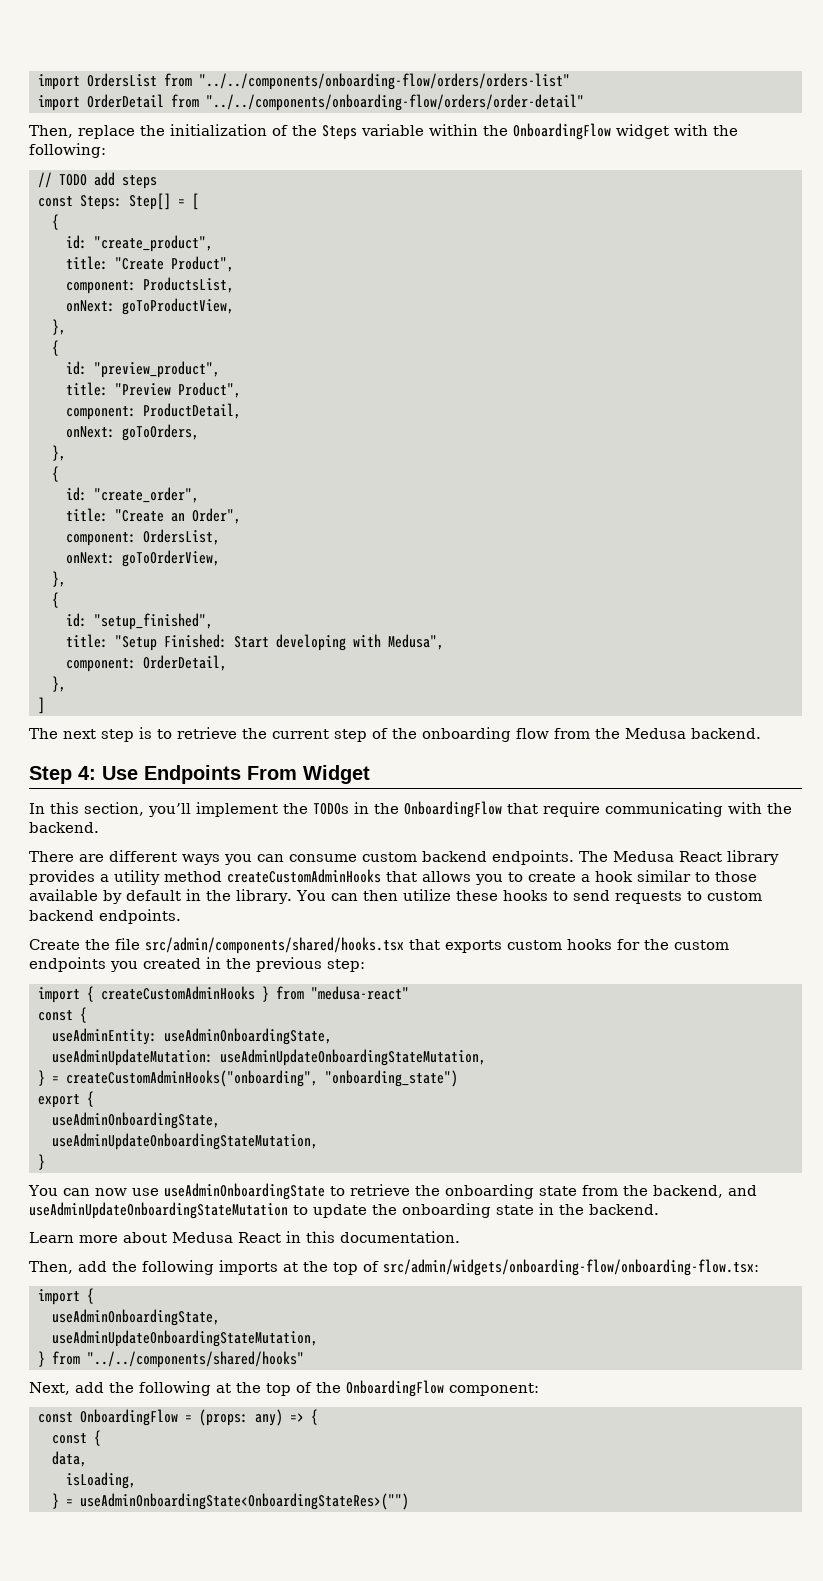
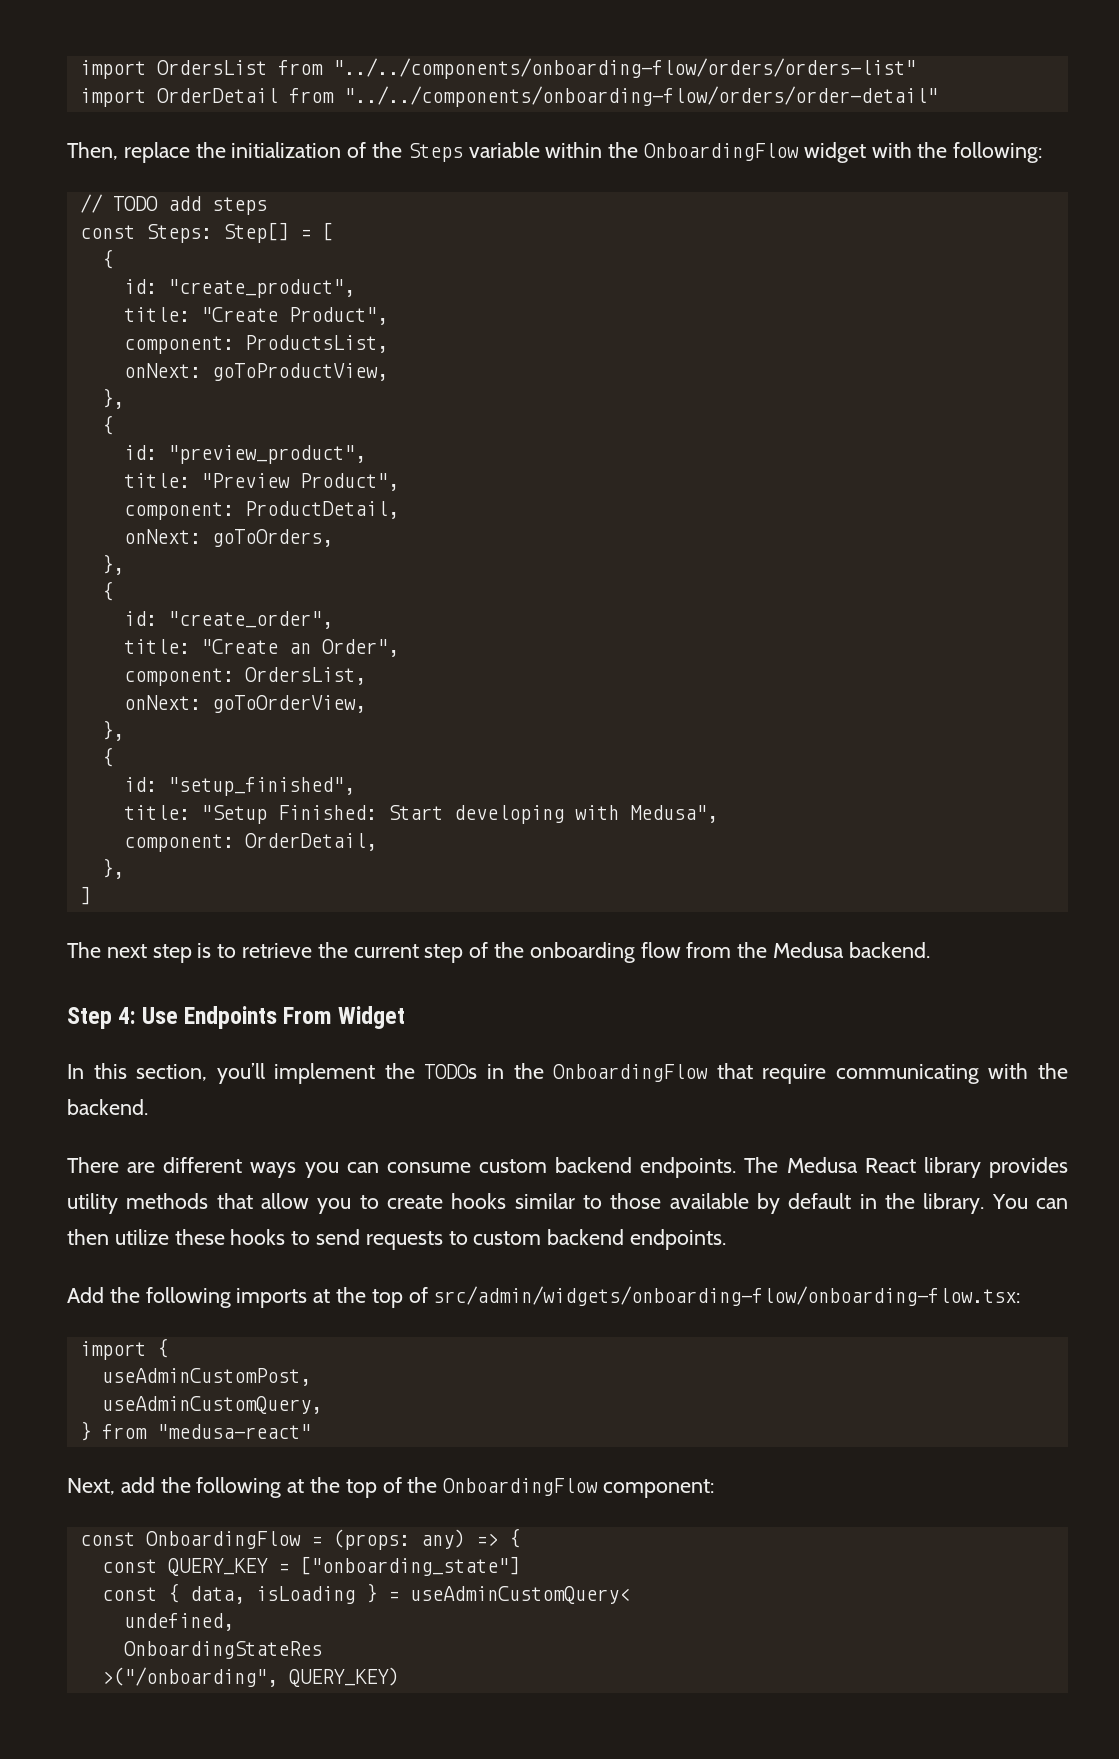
[100,869,471,885] a utility method createCustomAdminHooks that allows -> [67,1193,310,1214] utility methods that allow
[581,871,633,882] a hook -> [451,1193,507,1209] hooks
[29,937,729,954] [29,957,365,972] [38,986,409,1003] [38,1007,87,1023] [52,1028,332,1045] [52,1049,486,1066] [38,1070,458,1087] [38,1091,94,1108] [52,1112,220,1129] [52,1133,318,1150] [38,1154,45,1170] [28,1183,757,1200] [29,1202,659,1219] [29,1231,460,1243] [29,1261,107,1274] Create the file src/admin/components/shared/hooks.tsx that exports custom hooks for the custom endpoints you created in the previous step: // import { createCustomAdminHooks } from "medusa-react" // const { // useAdminEntity: useAdminOnboardingState, // useAdminUpdateMutation: useAdminUpdateOnboardingStateMutation, // } = createCustomAdminHooks("onboarding", "onboarding_state") // export { // useAdminOnboardingState, // useAdminUpdateOnboardingStateMutation, // } // You can now use useAdminOnboardingState to retrieve the onboarding state from the backend, and useAdminUpdateOnboardingStateMutation to update the onboarding state in the backend. // Learn more about Medusa React in this documentation. // Then, add -> [67,1287,104,1303] Add
[52,1309,220,1326] [52,1330,318,1347] [38,1351,304,1368] useAdminOnboardingState, // useAdminUpdateOnboardingStateMutation, // } from "../../components/shared/hooks" -> [101,1368,311,1386] [101,1396,322,1414] [79,1421,311,1441] useAdminCustomPost, // useAdminCustomQuery, // } from "medusa-react"
[52,1430,101,1446] // const { // -> [101,1556,520,1576] [101,1583,179,1603] // const QUERY_KEY = ["onboarding_state"] // const {
[66,1472,136,1489] [52,1493,409,1510] // isLoading, // } = useAdminOnboardingState<OnboardingStateRes>("") -> [255,1583,630,1604] [123,1613,234,1631] [123,1641,322,1659] [101,1667,399,1687] isLoading } = useAdminCustomQuery< // undefined, // OnboardingStateRes // >("/onboarding", QUERY_KEY)

